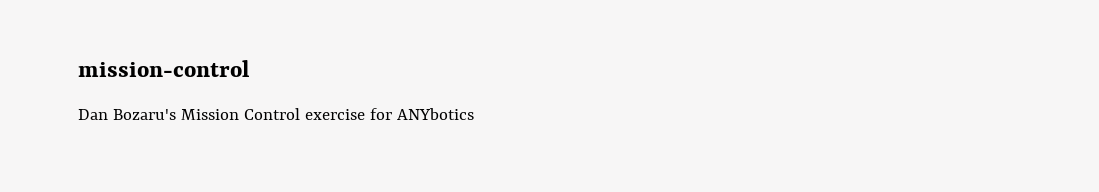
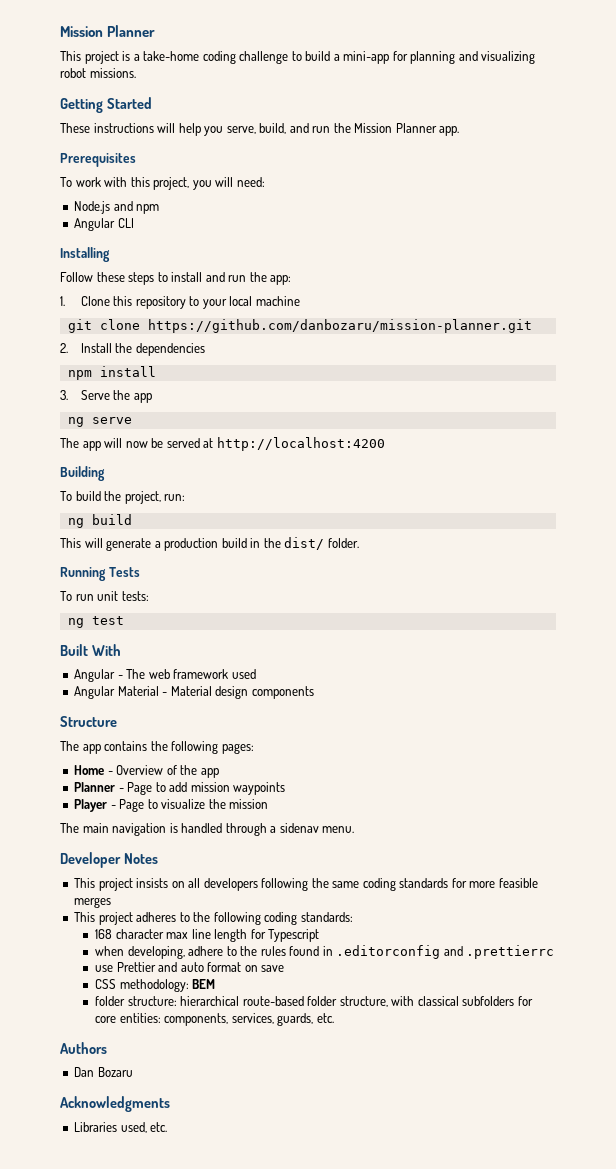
[78,60,249,77] [78,108,474,120] mission-control // Dan Bozaru's Mission Control exercise for ANYbotics -> [60,25,156,37] [60,51,536,64] [60,68,136,78] [60,97,152,113] [60,123,460,136] [60,153,136,167] [60,177,265,190] [74,201,160,214] [74,218,134,231] [60,247,110,262] [60,272,292,285] [60,296,300,309] [67,319,532,333] [60,343,205,356] [67,366,156,380] [60,390,152,403] [67,417,132,427] [60,437,385,451] [60,466,105,481] [60,491,186,504] [67,514,132,528] [60,537,359,551] [60,567,140,581] [60,591,149,601] [67,616,124,628] [60,644,121,656] [74,669,256,682] [74,686,314,699] [60,716,117,727] [60,741,254,754] [74,765,219,778] [74,782,286,795] [74,799,269,812] [60,823,355,836] [60,852,158,868] [74,878,538,891] [74,897,112,908] [74,912,353,925] [95,929,320,942] [95,945,555,959] [95,962,285,972] [95,979,216,992] [95,996,533,1007] [95,1013,334,1026] [60,1042,107,1054] [74,1067,133,1077] [60,1096,170,1112] [74,1122,168,1133] Mission Planner // This project is a take-home coding challenge to build a mini-app for planning and visualizing robot missions. // Getting Started // These instructions will help you serve, build, and run the Mission Planner app. // Prerequisites // To work with this project, you will need: // Node.js and npm // Angular CLI // Installing // Follow these steps to install and run the app: // 1. Clone this repository to your local machine // git clone https://github.com/danbozaru/mission-planner.git // 2. Install the dependencies // npm install // 3. Serve the app // ng serve // The app will now be served at http://localhost:4200 // Building // To build the project, run: // ng build // This will generate a production build in the dist/ folder. // Running Tests // To run unit tests: // ng test // Built With // Angular - The web framework used // Angular Material - Material design components // Structure // The app contains the following pages: // Home - Overview of the app // Planner - Page to add mission waypoints // Player - Page to visualize the mission // The main navigation is handled through a sidenav menu. // Developer Notes // This project insists on all developers following the same coding standards for more feasible merges // This project adheres to the following coding standards: // 168 character max line length for Typescript // when developing, adhere to the rules found in .editorconfig and .prettierrc // use Prettier and auto format on save // CSS methodology: BEM // folder structure: hierarchical route-based folder structure, with classical subfolders for core entities: components, services, guards, etc. // Authors // Dan Bozaru // Acknowledgments // Libraries used, etc.

